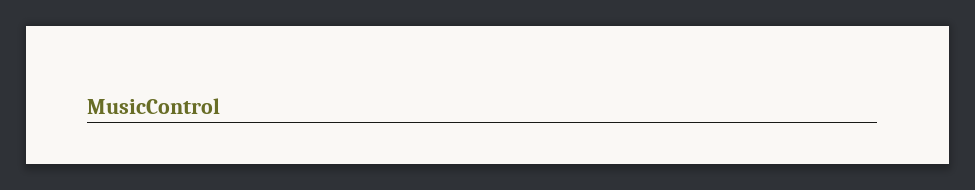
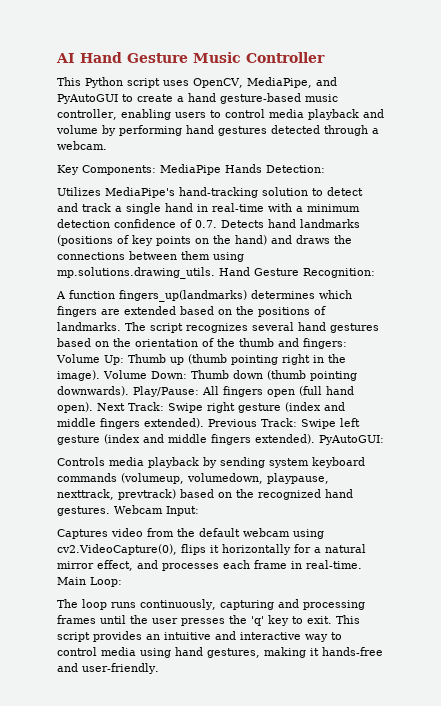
[87,98,220,114] MusicControl -> [56,52,325,63] [57,77,337,88] [57,93,338,104] [57,109,384,120] [56,125,379,136] [57,141,107,150] [57,164,325,175] [57,187,363,198] [57,203,360,214] [57,219,360,228] [57,235,352,246] [57,251,244,262] [57,267,375,279] [56,290,352,302] [57,306,326,317] [57,322,379,333] [57,338,347,349] [56,354,346,365] [57,370,357,381] [57,386,354,397] [57,402,345,413] [57,418,360,429] [57,434,384,445] [57,457,365,468] [57,473,329,484] [57,489,353,500] [57,505,199,516] [57,528,324,539] [57,544,366,555] [57,560,362,571] [57,577,122,587] [57,599,365,610] [57,615,360,626] [57,631,342,642] [57,647,383,658] [57,663,159,674] AI Hand Gesture Music Controller // This Python script uses OpenCV, MediaPipe, and PyAutoGUI to create a hand gesture-based music controller, enabling users to control media playback and volume by performing hand gestures detected through a webcam. // Key Components: MediaPipe Hands Detection: // Utilizes MediaPipe's hand-tracking solution to detect and track a single hand in real-time with a minimum detection confidence of 0.7. Detects hand landmarks (positions of key points on the hand) and draws the connections between them using mp.solutions.drawing_utils. Hand Gesture Recognition: // A function fingers_up(landmarks) determines which fingers are extended based on the positions of landmarks. The script recognizes several hand gestures based on the orientation of the thumb and fingers: Volume Up: Thumb up (thumb pointing right in the image). Volume Down: Thumb down (thumb pointing downwards). Play/Pause: All fingers open (full hand open). Next Track: Swipe right gesture (index and middle fingers extended). Previous Track: Swipe left gesture (index and middle fingers extended). PyAutoGUI: // Controls media playback by sending system keyboard commands (volumeup, volumedown, playpause, nexttrack, prevtrack) based on the recognized hand gestures. Webcam Input: // Captures video from the default webcam using cv2.VideoCapture(0), flips it horizontally for a natural mirror effect, and processes each frame in real-time. Main Loop: // The loop runs continuously, capturing and processing frames until the user presses the 'q' key to exit. This script provides an intuitive and interactive way to control media using hand gestures, making it hands-free and user-friendly.

